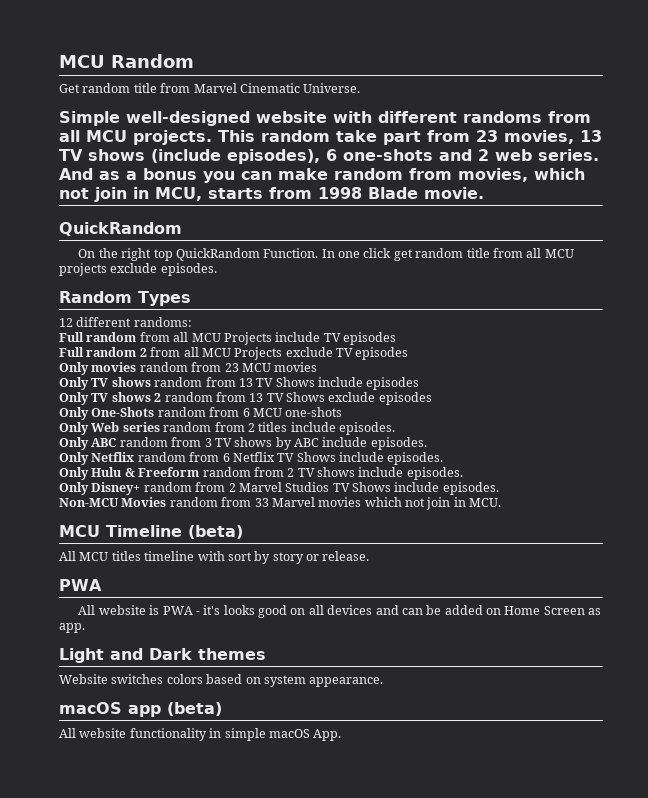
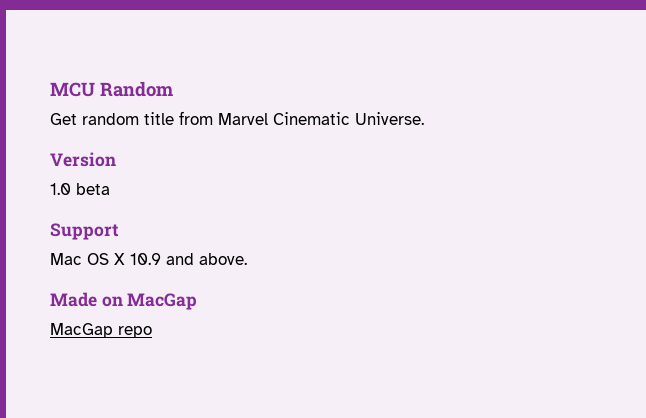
[59,111,591,126] [59,130,602,145] [59,149,599,164] [59,168,585,183] [59,187,484,202] [59,222,182,236] [78,248,574,261] [59,263,217,276] [59,291,191,306] [59,317,192,327] [59,332,396,345] [59,347,409,360] [59,362,318,375] [59,377,420,390] [59,392,432,405] [59,407,343,420] [59,422,395,435] [59,437,427,450] [59,452,444,465] [59,467,463,480] [59,482,499,495] [59,497,502,510] [59,525,243,539] [59,551,370,564] [59,579,102,591] [78,605,602,618] [59,623,85,633] [59,648,266,663] [59,674,384,687] [59,702,222,717] [59,728,342,741] Simple well-designed website with different randoms from all MCU projects. This random take part from 23 movies, 13 TV shows (include episodes), 6 one-shots and 2 web series. And as a bonus you can make random from movies, which not join in MCU, starts from 1998 Blade movie. // QuickRandom // On the right top QuickRandom Function. In one click get random title from all MCU projects exclude episodes. // Random Types // 12 different randoms: // Full random from all MCU Projects include TV episodes // Full random 2 from all MCU Projects exclude TV episodes // Only movies random from 23 MCU movies // Only TV shows random from 13 TV Shows include episodes // Only TV shows 2 random from 13 TV Shows exclude episodes // Only One-Shots random from 6 MCU one-shots // Only Web series random from 2 titles include episodes. // Only ABC random from 3 TV shows by ABC include episodes. // Only Netflix random from 6 Netflix TV Shows include episodes. // Only Hulu & Freeform random from 2 TV shows include episodes. // Only Disney+ random from 2 Marvel Studios TV Shows include episodes. // Non-MCU Movies random from 33 Marvel movies which not join in MCU. // MCU Timeline (beta) // All MCU titles timeline with sort by story or release. // PWA // All website is PWA - it's looks good on all devices and can be added on Home Screen as app. // Light and Dark themes // Website switches colors based on system appearance. // macOS app (beta) // All website functionality in simple macOS App. -> [50,152,116,167] [50,183,110,195] [50,223,119,240] [50,253,247,265] [50,292,198,310] [50,323,152,338] Version // 1.0 beta // Support // Mac OS X 10.9 and above. // Made on MacGap // MacGap repo

